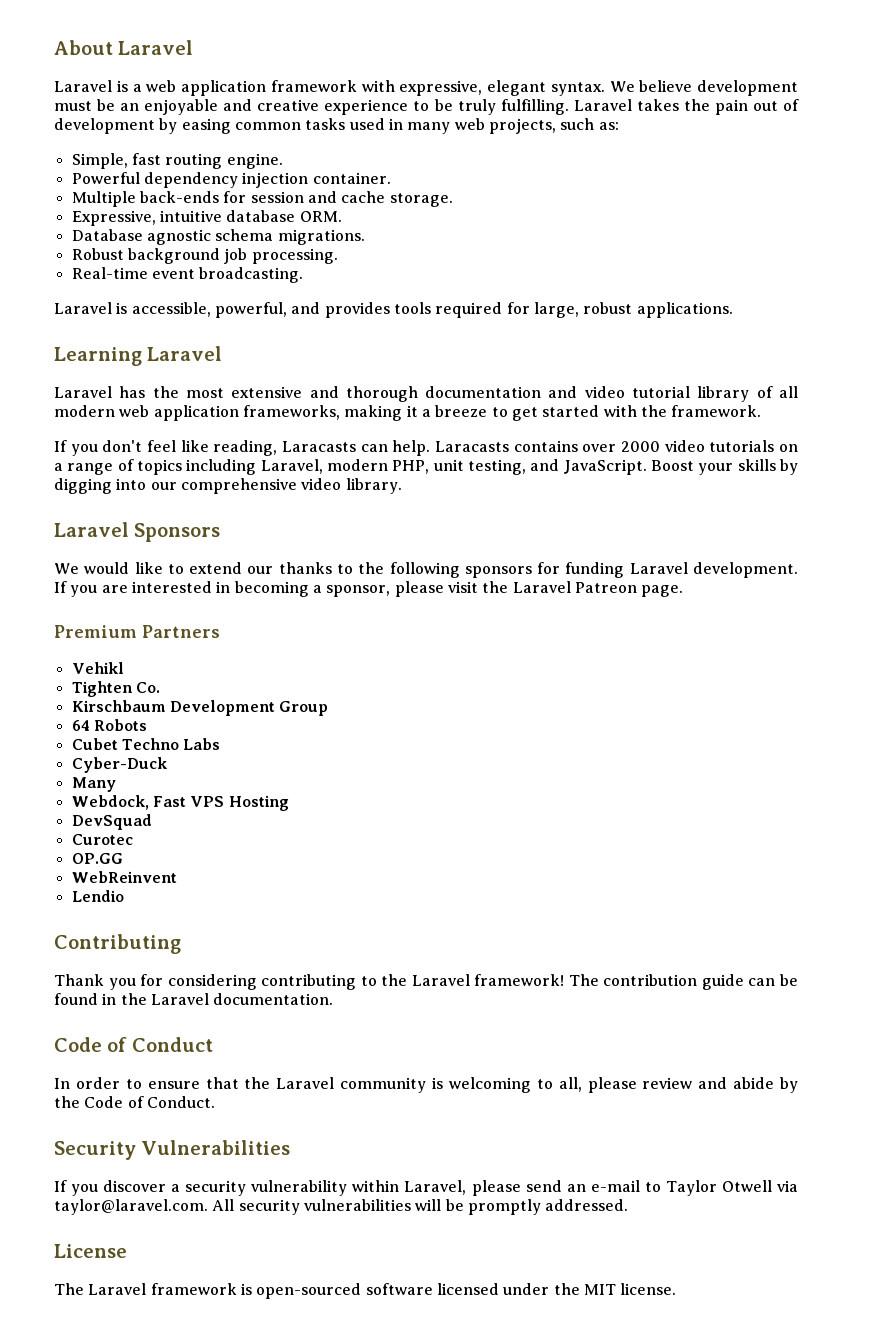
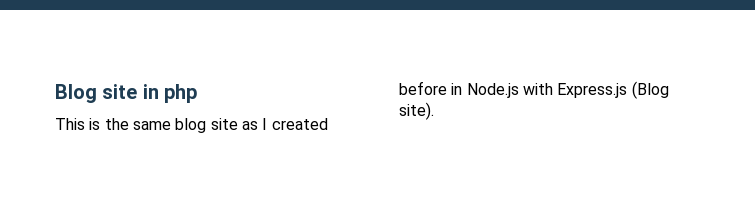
[54,40,194,55] [54,80,798,96] [54,99,799,115] [54,118,619,134] [71,153,283,169] [71,172,391,188] [71,191,453,207] [71,210,342,226] [71,229,365,245] [71,248,338,264] [71,267,304,283] [54,302,733,318] [54,346,223,366] [54,386,798,402] [54,405,762,421] [54,440,798,456] [54,459,798,475] [54,478,402,494] [54,522,221,542] [54,562,798,578] [54,581,684,597] [54,625,220,638] [71,662,124,674] [71,681,160,697] [71,700,329,716] [71,719,147,731] [71,738,221,750] [71,757,167,773] [71,777,116,792] [71,795,289,811] [71,814,152,830] [71,834,133,845] [71,853,123,864] [71,871,177,883] [71,890,124,902] [54,934,181,954] [54,974,799,990] [54,993,334,1005] [54,1037,213,1052] [54,1077,798,1093] [54,1096,215,1108] [54,1140,291,1160] [54,1180,799,1196] [54,1199,629,1215] [54,1244,127,1258] [54,1283,677,1299] About Laravel // Laravel is a web application framework with expressive, elegant syntax. We believe development must be an enjoyable and creative experience to be truly fulfilling. Laravel takes the pain out of development by easing common tasks used in many web projects, such as: // Simple, fast routing engine. // Powerful dependency injection container. // Multiple back-ends for session and cache storage. // Expressive, intuitive database ORM. // Database agnostic schema migrations. // Robust background job processing. // Real-time event broadcasting. // Laravel is accessible, powerful, and provides tools required for large, robust applications. // Learning Laravel // Laravel has the most extensive and thorough documentation and video tutorial library of all modern web application frameworks, making it a breeze to get started with the framework. // If you don't feel like reading, Laracasts can help. Laracasts contains over 2000 video tutorials on a range of topics including Laravel, modern PHP, unit testing, and JavaScript. Boost your skills by digging into our comprehensive video library. // Laravel Sponsors // We would like to extend our thanks to the following sponsors for funding Laravel development. If you are interested in becoming a sponsor, please visit the Laravel Patreon page. // Premium Partners // Vehikl // Tighten Co. // Kirschbaum Development Group // 64 Robots // Cubet Techno Labs // Cyber-Duck // Many // Webdock, Fast VPS Hosting // DevSquad // Curotec // OP.GG // WebReinvent // Lendio // Contributing // Thank you for considering contributing to the Laravel framework! The contribution guide can be found in the Laravel documentation. // Code of Conduct // In order to ensure that the Laravel community is welcoming to all, please review and abide by the Code of Conduct. // Security Vulnerabilities // If you discover a security vulnerability within Laravel, please send an e-mail to Taylor Otwell via taylor@laravel.com. All security vulnerabilities will be promptly addressed. // License // The Laravel framework is open-sourced software licensed under the MIT license. -> [55,84,198,103] [55,118,328,133] [399,81,669,99] [399,102,434,120] Blog site in php // This is the same blog site as I created before in Node.js with Express.js (Blog site).

